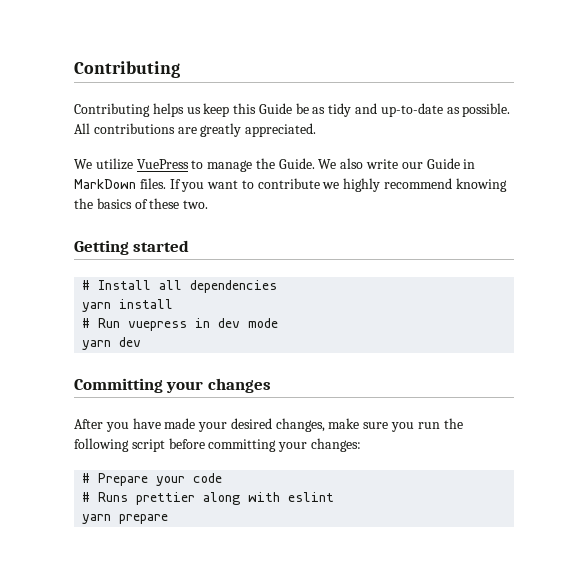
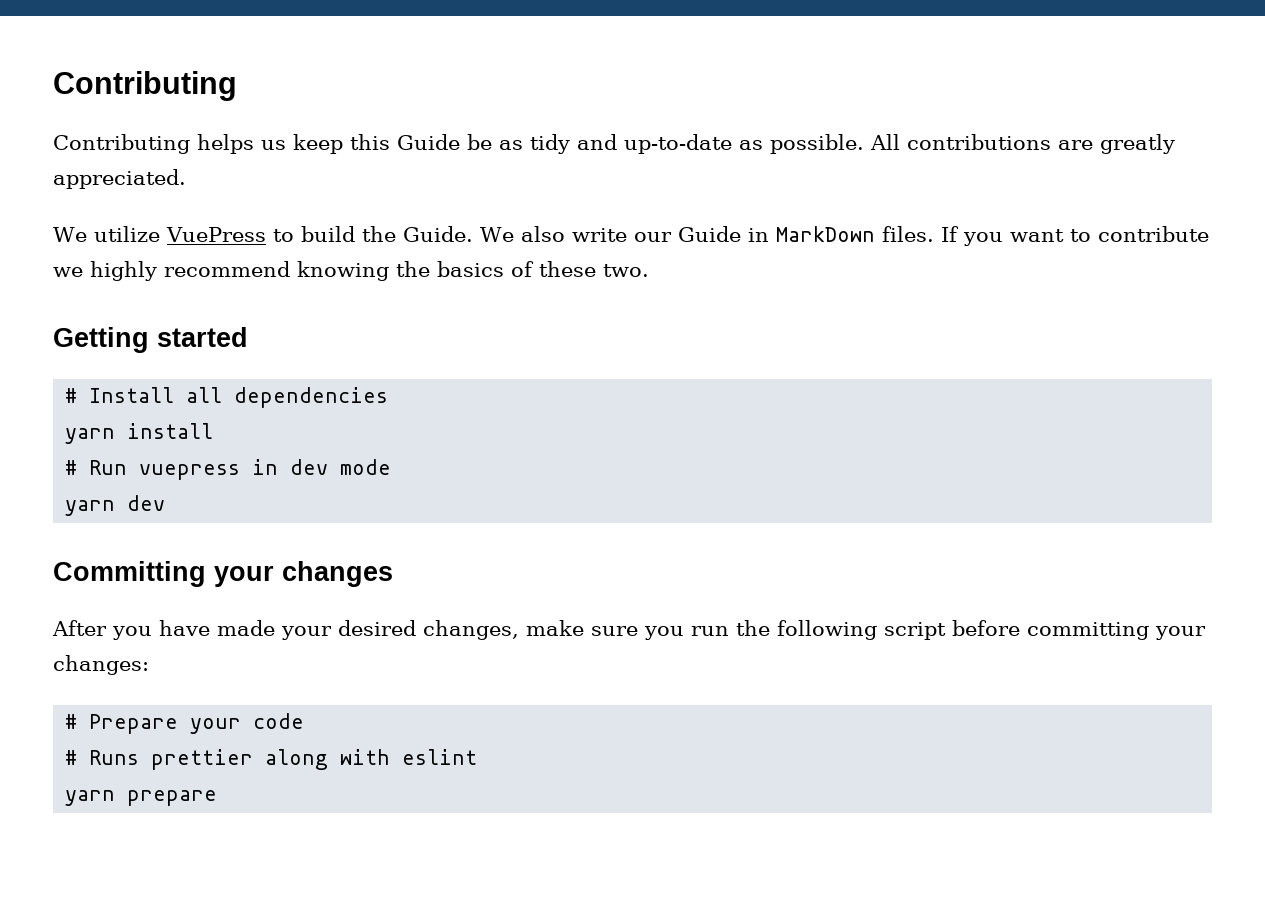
[207,160,253,172] manage -> [300,226,355,242] build

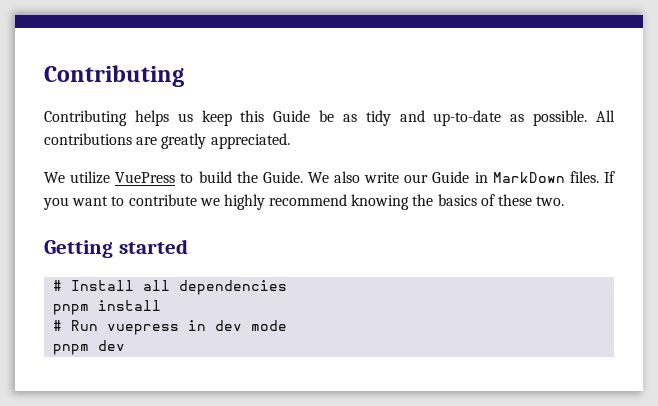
[65,428,116,444] yarn -> [53,304,90,315] pnpm
[65,495,166,516] [53,561,393,587] [52,620,1206,640] [53,655,149,675] [65,713,305,734] [65,749,478,770] [65,790,218,806] yarn dev // Committing your changes // After you have made your desired changes, make sure you run the following script before committing your changes: // # Prepare your code // # Runs prettier along with eslint // yarn prepare -> [53,340,126,355] pnpm dev

